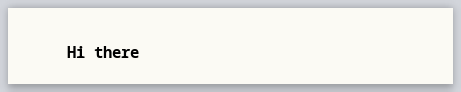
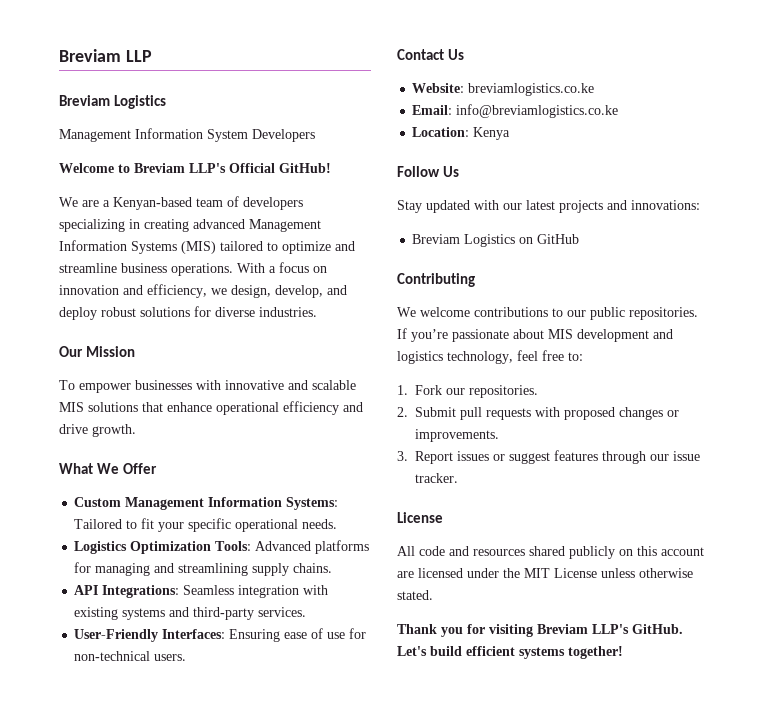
[67,46,139,58] Hi there -> [59,49,152,62] [59,95,167,109] [59,128,315,142] [59,163,331,173] [59,196,303,210] [59,219,321,232] [59,240,355,254] [59,262,327,276] [59,284,347,298] [59,306,317,320] [59,346,136,357] [59,380,356,393] [59,401,363,415] [59,424,136,437] [59,463,158,474] [74,497,339,510] [74,518,338,532] [74,540,370,554] [74,562,333,576] [74,585,329,598] [74,607,307,620] [74,628,367,642] [74,651,187,661] [397,49,465,60] [412,83,595,96] [412,104,619,118] [412,127,511,140] [397,166,460,177] [397,200,700,213] [412,234,580,247] [397,273,475,287] [397,307,698,320] [397,328,673,342] [397,350,583,364] [397,385,539,398] [397,407,680,420] [415,429,500,442] [397,450,701,464] [415,473,459,483] [397,512,443,523] [397,546,704,559] [397,568,693,578] [397,590,433,600] [397,624,683,637] [397,646,623,659] Breviam LLP // Breviam Logistics // Management Information System Developers // Welcome to Breviam LLP's Official GitHub! // We are a Kenyan-based team of developers specializing in creating advanced Management Information Systems (MIS) tailored to optimize and streamline business operations. With a focus on innovation and efficiency, we design, develop, and deploy robust solutions for diverse industries. // Our Mission // To empower businesses with innovative and scalable MIS solutions that enhance operational efficiency and drive growth. // What We Offer // Custom Management Information Systems: Tailored to fit your specific operational needs. // Logistics Optimization Tools: Advanced platforms for managing and streamlining supply chains. // API Integrations: Seamless integration with existing systems and third-party services. // User-Friendly Interfaces: Ensuring ease of use for non-technical users. // Contact Us // Website: breviamlogistics.co.ke // Email: info@breviamlogistics.co.ke // Location: Kenya // Follow Us // Stay updated with our latest projects and innovations: // Breviam Logistics on GitHub // Contributing // We welcome contributions to our public repositories. If you’re passionate about MIS development and logistics technology, feel free to: // 1. Fork our repositories. // 2. Submit pull requests with proposed changes or improvements. // 3. Report issues or suggest features through our issue tracker. // License // All code and resources shared publicly on this account are licensed under the MIT License unless otherwise stated. // Thank you for visiting Breviam LLP's GitHub. Let's build efficient systems together!

